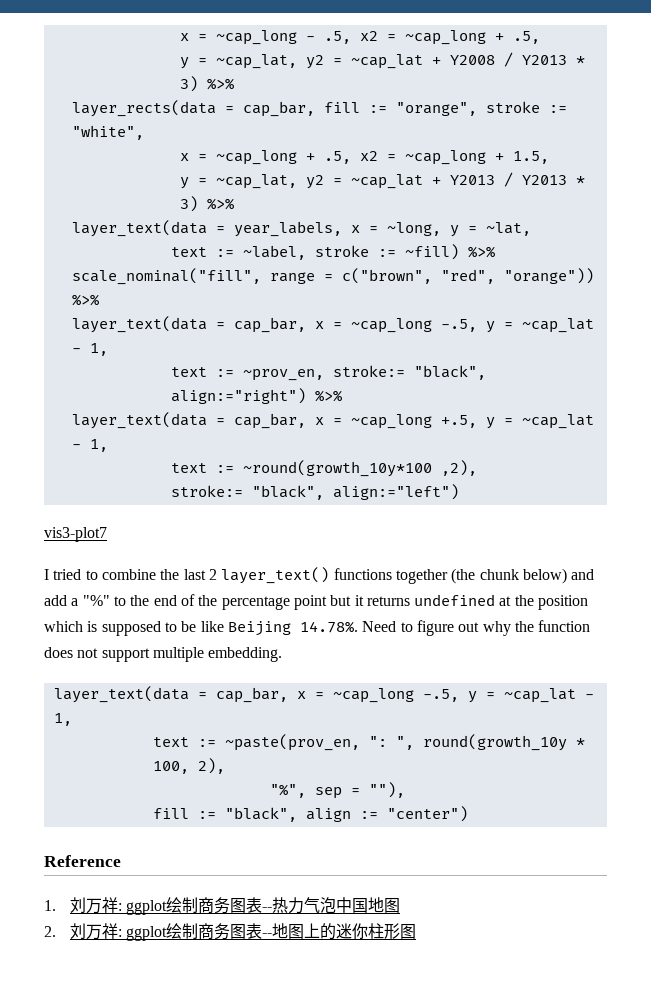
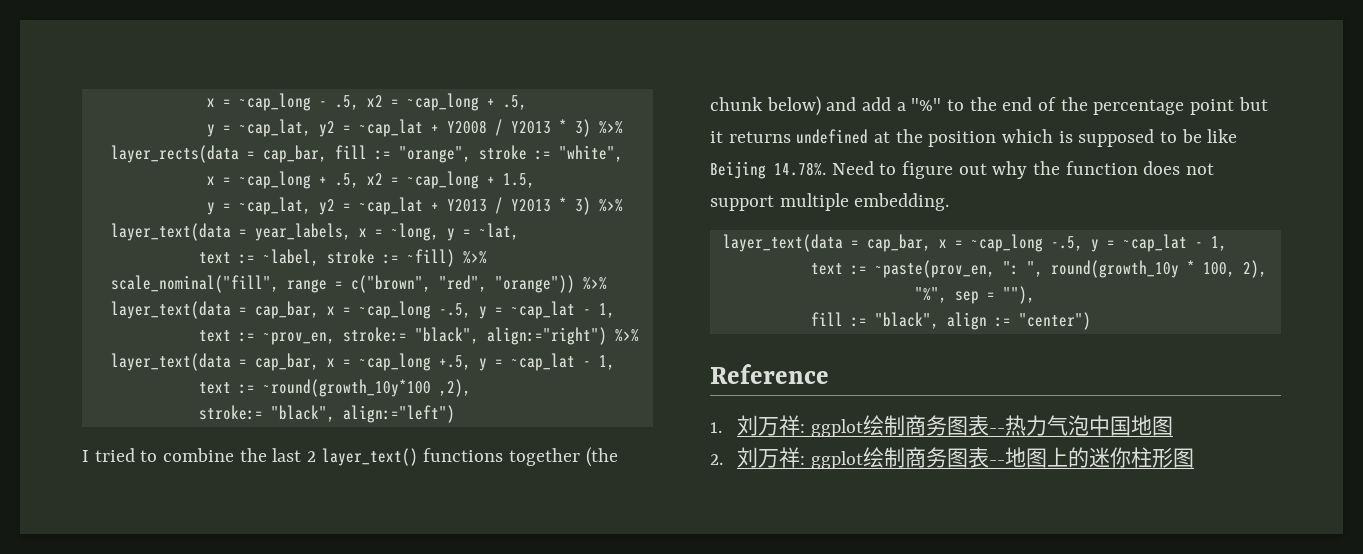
[44,527,107,542] // vis3-plot7 -> (455, 414) none

